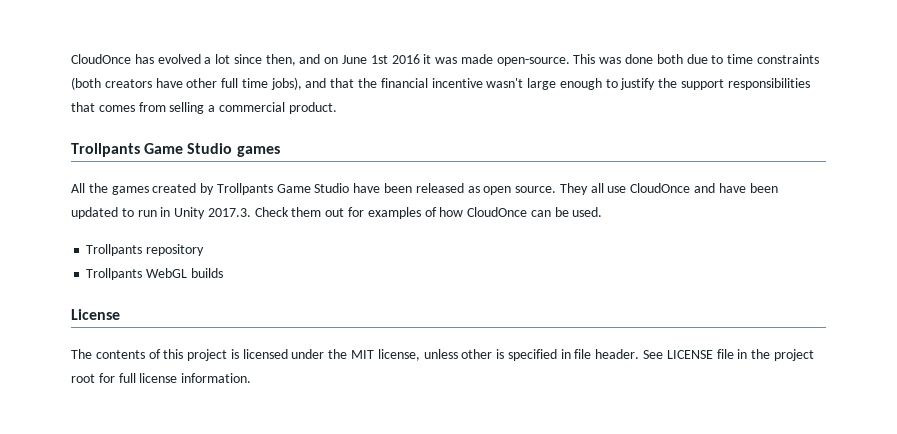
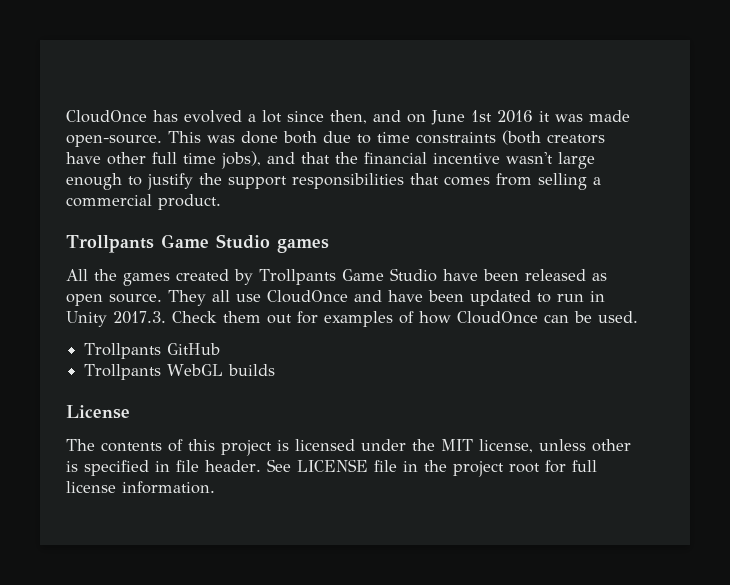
[146,244,205,256] repository -> [167,343,221,355] GitHub

